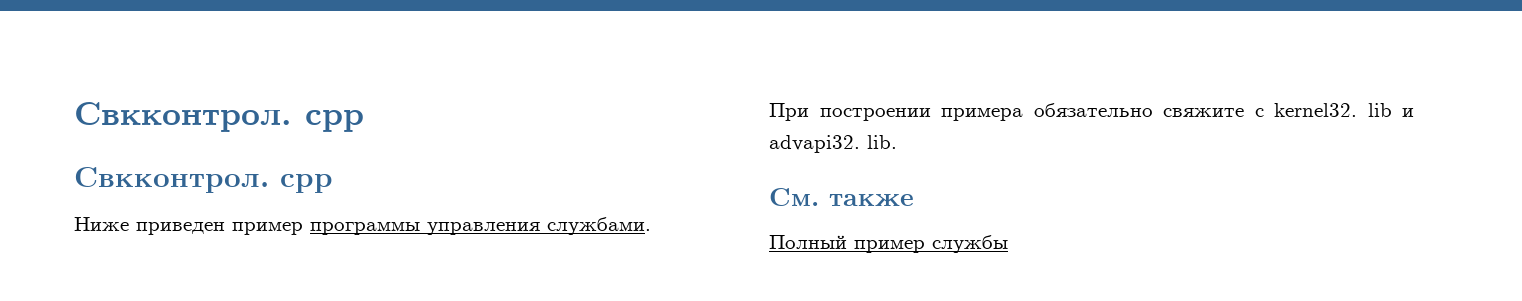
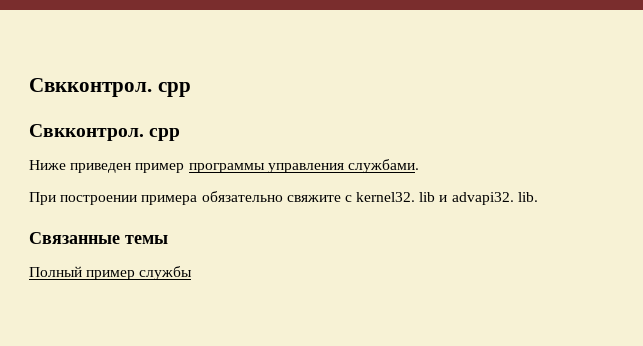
[769,188,914,206] См. также -> [29,232,168,244] Связанные темы

